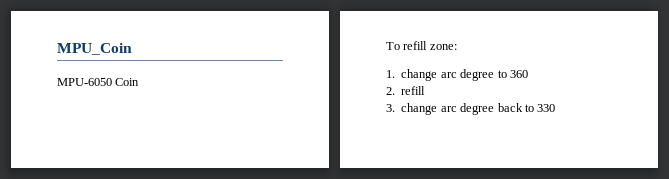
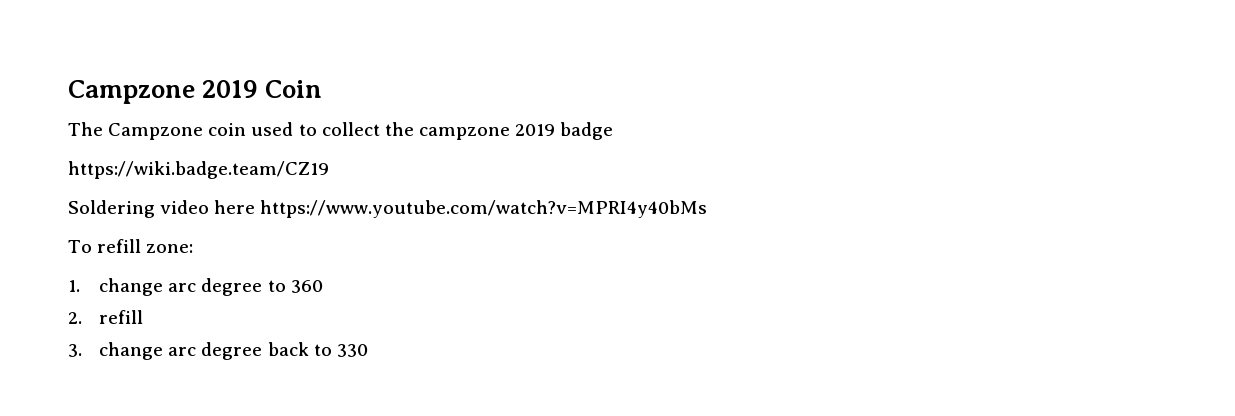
[57,43,132,55] [57,78,140,86] MPU_Coin // MPU-6050 Coin -> [68,80,323,104] [68,122,614,140] [68,161,329,179] [68,200,708,218] Campzone 2019 Coin // The Campzone coin used to collect the campzone 2019 badge // https://wiki.badge.team/CZ19 // Soldering video here https://www.youtube.com/watch?v=MPRI4y40bMs

